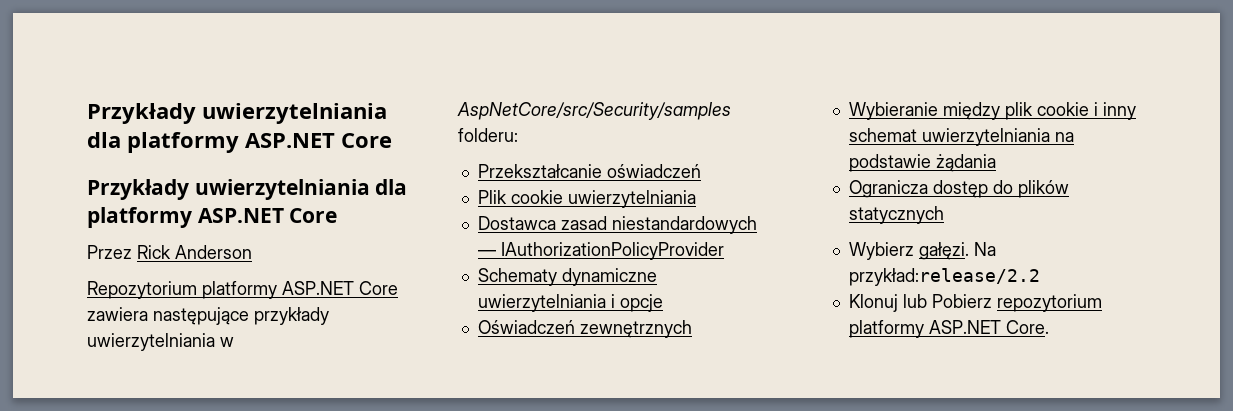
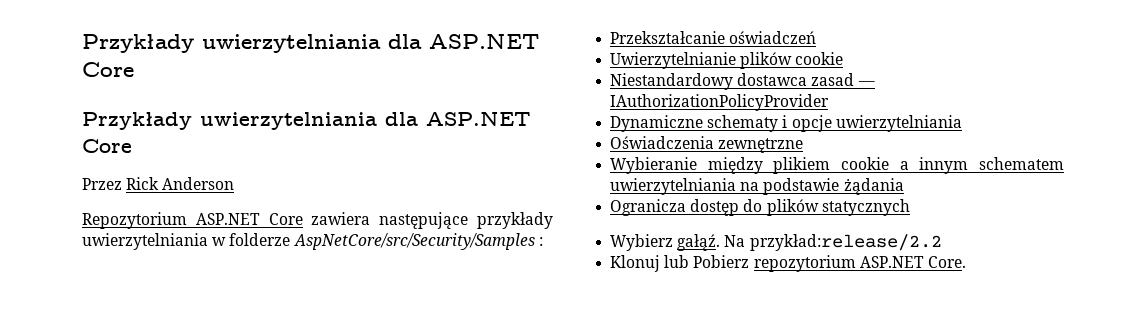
[87,103,387,124] [87,132,239,153] Przykłady uwierzytelniania dla platformy -> [82,34,422,53] Przykłady uwierzytelniania dla
[87,207,192,228] platformy -> (418, 119) none
[202,281,277,299] platformy -> (187, 220) none
[457,102,731,120] [458,128,518,142] AspNetCore/src/Security/samples folderu: -> [229,233,543,250] folderze AspNetCore/src/Security/Samples :
[477,190,696,208] [477,216,757,234] Plik cookie uwierzytelniania // Dostawca zasad niestandardowych -> [610,52,844,69] [610,73,855,90] Uwierzytelnianie plików cookie // Niestandardowy dostawca zasad
[477,268,657,286] [477,294,606,312] Schematy dynamiczne uwierzytelniania -> [610,115,779,132] Dynamiczne schematy
[477,320,692,338] // Oświadczeń zewnętrznych -> [835,115,962,132] [610,136,804,153] uwierzytelniania // Oświadczenia zewnętrzne
[1004,102,1136,120] [848,128,917,142] plik cookie i inny schemat -> [773,157,1064,174] plikiem cookie a innym schematem
[918,242,969,260] gałęzi. -> [677,234,721,251] gałąź.
[848,320,924,338] platformy -> (856, 263) none

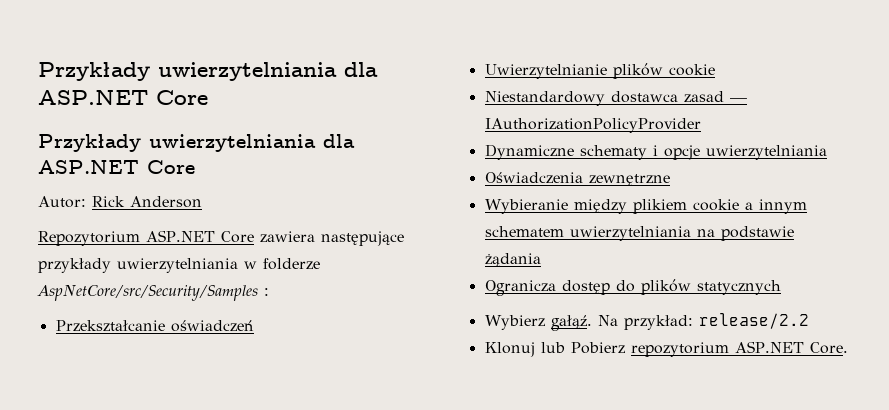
[82,178,122,190] Przez -> [38,196,86,208] Autor:
[749,234,942,251] przykład:release/2.2 -> [623,313,809,330] przykład: release/2.2

